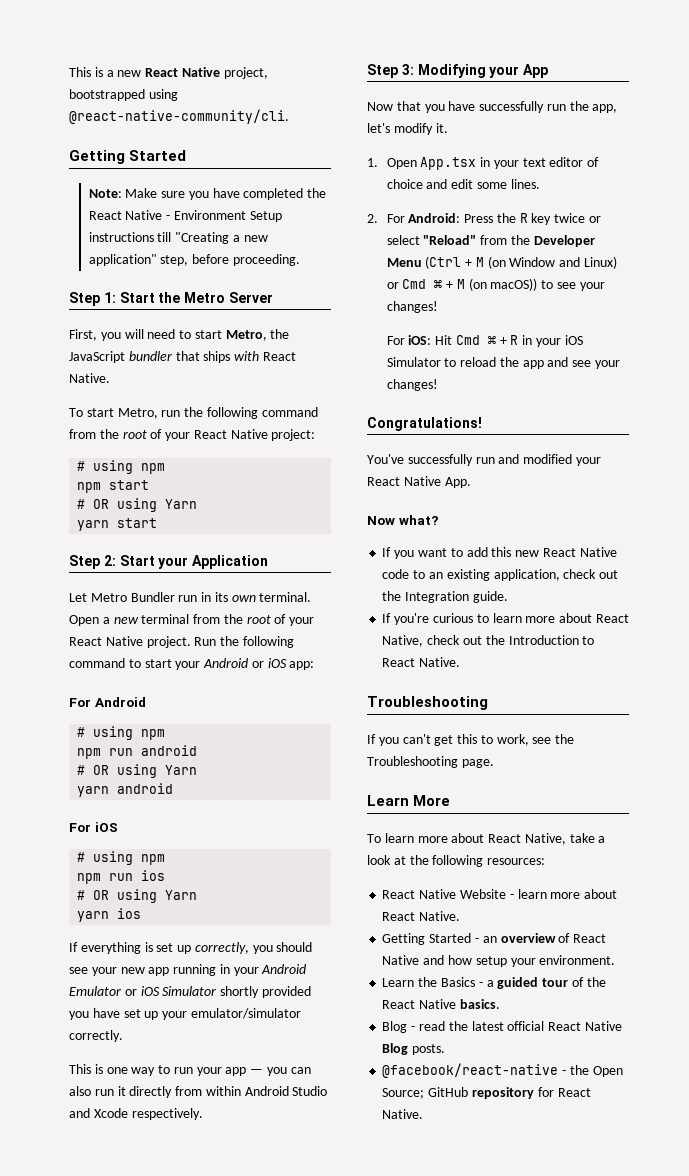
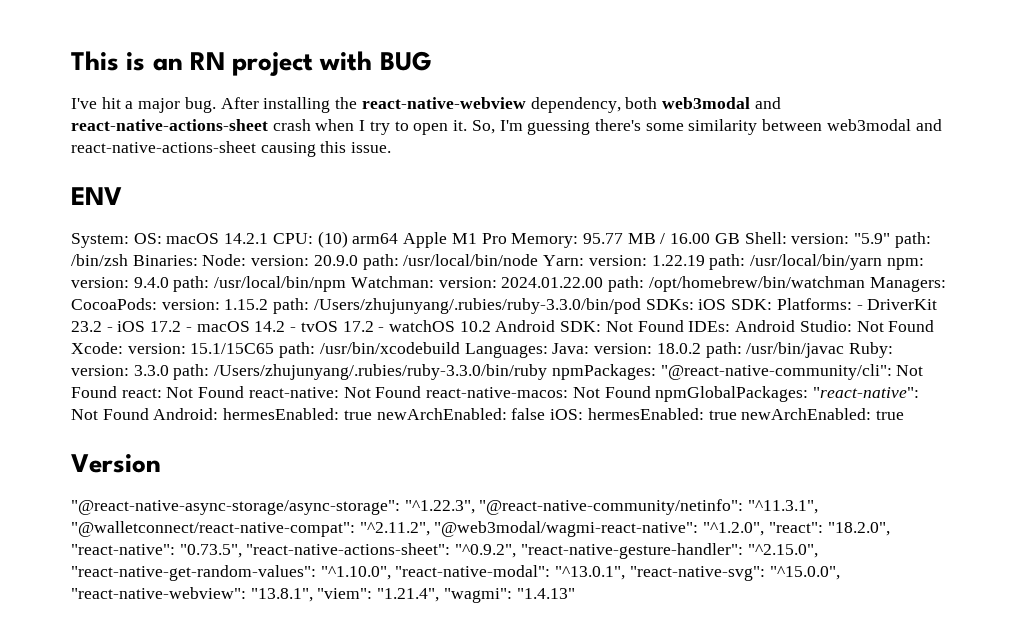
[69,67,268,79] [69,89,178,101] [69,109,289,124] [69,150,187,164] [88,188,327,200] [88,210,282,222] [88,232,268,244] [88,254,300,266] [69,292,273,306] [69,329,290,341] [69,351,296,363] [69,373,110,383] [69,407,318,419] [69,429,316,441] [77,460,166,474] [77,480,150,493] [77,498,198,512] [77,518,158,531] [69,555,269,569] [69,592,312,602] [69,614,315,626] [69,636,294,648] [69,658,315,670] [69,697,146,707] [77,726,166,740] [77,745,198,759] [77,764,198,778] [77,783,174,797] [69,822,118,832] [77,851,166,865] [77,870,166,884] [77,889,198,903] [77,908,142,922] [69,942,313,954] [69,964,307,976] [69,986,311,998] [69,1008,301,1020] [69,1030,123,1042] [69,1064,311,1076] [69,1086,328,1098] [69,1108,203,1120] [367,64,549,78] [367,101,618,113] [367,123,448,135] [367,157,600,170] [386,179,540,189] [367,213,602,225] [386,235,595,247] [386,256,618,269] [386,278,605,291] [386,301,438,313] [386,335,583,347] [386,357,621,369] [386,379,438,391] [367,417,482,431] [367,454,601,466] [367,476,471,488] [367,515,439,525] [382,547,617,559] [382,569,619,581] [382,591,508,603] [382,613,629,625] [382,635,595,647] [382,657,461,667] [367,696,488,710] [367,734,575,746] [367,756,494,768] [367,795,451,806] [367,833,606,845] [367,855,546,867] [382,889,618,899] [382,911,461,921] [382,933,607,945] [382,955,616,967] [382,977,606,989] [382,999,500,1009] [382,1021,622,1033] [382,1043,446,1055] [382,1063,623,1078] [382,1087,591,1099] [382,1109,424,1119] This is a new React Native project, bootstrapped using @react-native-community/cli. // Getting Started // Note: Make sure you have completed the React Native - Environment Setup instructions till "Creating a new application" step, before proceeding. // Step 1: Start the Metro Server // First, you will need to start Metro, the JavaScript bundler that ships with React Native. // To start Metro, run the following command from the root of your React Native project: // # using npm // npm start // # OR using Yarn // yarn start // Step 2: Start your Application // Let Metro Bundler run in its own terminal. Open a new terminal from the root of your React Native project. Run the following command to start your Android or iOS app: // For Android // # using npm // npm run android // # OR using Yarn // yarn android // For iOS // # using npm // npm run ios // # OR using Yarn // yarn ios // If everything is set up correctly, you should see your new app running in your Android Emulator or iOS Simulator shortly provided you have set up your emulator/simulator correctly. // This is one way to run your app — you can also run it directly from within Android Studio and Xcode respectively. // Step 3: Modifying your App // Now that you have successfully run the app, let's modify it. // 1. Open App.tsx in your text editor of choice and edit some lines. // 2. For Android: Press the R key twice or select "Reload" from the Developer Menu (Ctrl + M (on Window and Linux) or Cmd ⌘ + M (on macOS)) to see your changes! // For iOS: Hit Cmd ⌘ + R in your iOS Simulator to reload the app and see your changes! // Congratulations! // You've successfully run and modified your React Native App. // Now what? // If you want to add this new React Native code to an existing application, check out the Integration guide. // If you're curious to learn more about React Native, check out the Introduction to React Native. // Troubleshooting // If you can't get this to work, see the Troubleshooting page. // Learn More // To learn more about React Native, take a look at the following resources: // React Native Website - learn more about React Native. // Getting Started - an overview of React Native and how setup your environment. // Learn the Basics - a guided tour of the React Native basics. // Blog - read the latest official React Native Blog posts. // @facebook/react-native - the Open Source; GitHub repository for React Native. -> [71,51,432,76] [71,97,781,113] [71,119,942,135] [71,141,392,157] [71,187,122,205] [71,231,931,248] [71,254,924,270] [71,276,946,292] [71,298,938,314] [71,320,935,332] [71,342,893,358] [71,364,924,380] [71,386,919,402] [71,408,904,420] [71,454,161,473] [71,499,819,515] [71,521,890,537] [71,543,818,559] [71,565,840,581] [71,587,575,603] This is an RN project with BUG // I've hit a major bug. After installing the react-native-webview dependency, both web3modal and react-native-actions-sheet crash when I try to open it. So, I'm guessing there's some similarity between web3modal and react-native-actions-sheet causing this issue. // ENV // System: OS: macOS 14.2.1 CPU: (10) arm64 Apple M1 Pro Memory: 95.77 MB / 16.00 GB Shell: version: "5.9" path: /bin/zsh Binaries: Node: version: 20.9.0 path: /usr/local/bin/node Yarn: version: 1.22.19 path: /usr/local/bin/yarn npm: version: 9.4.0 path: /usr/local/bin/npm Watchman: version: 2024.01.22.00 path: /opt/homebrew/bin/watchman Managers: CocoaPods: version: 1.15.2 path: /Users/zhujunyang/.rubies/ruby-3.3.0/bin/pod SDKs: iOS SDK: Platforms: - DriverKit 23.2 - iOS 17.2 - macOS 14.2 - tvOS 17.2 - watchOS 10.2 Android SDK: Not Found IDEs: Android Studio: Not Found Xcode: version: 15.1/15C65 path: /usr/bin/xcodebuild Languages: Java: version: 18.0.2 path: /usr/bin/javac Ruby: version: 3.3.0 path: /Users/zhujunyang/.rubies/ruby-3.3.0/bin/ruby npmPackages: "@react-native-community/cli": Not Found react: Not Found react-native: Not Found react-native-macos: Not Found npmGlobalPackages: "react-native": Not Found Android: hermesEnabled: true newArchEnabled: false iOS: hermesEnabled: true newArchEnabled: true // Version // "@react-native-async-storage/async-storage": "^1.22.3", "@react-native-community/netinfo": "^11.3.1", "@walletconnect/react-native-compat": "^2.11.2", "@web3modal/wagmi-react-native": "^1.2.0", "react": "18.2.0", "react-native": "0.73.5", "react-native-actions-sheet": "^0.9.2", "react-native-gesture-handler": "^2.15.0", "react-native-get-random-values": "^1.10.0", "react-native-modal": "^13.0.1", "react-native-svg": "^15.0.0", "react-native-webview": "13.8.1", "viem": "1.21.4", "wagmi": "1.4.13"

